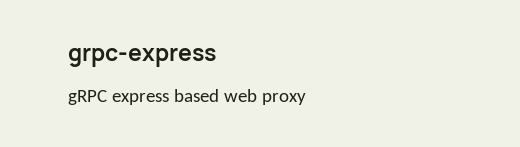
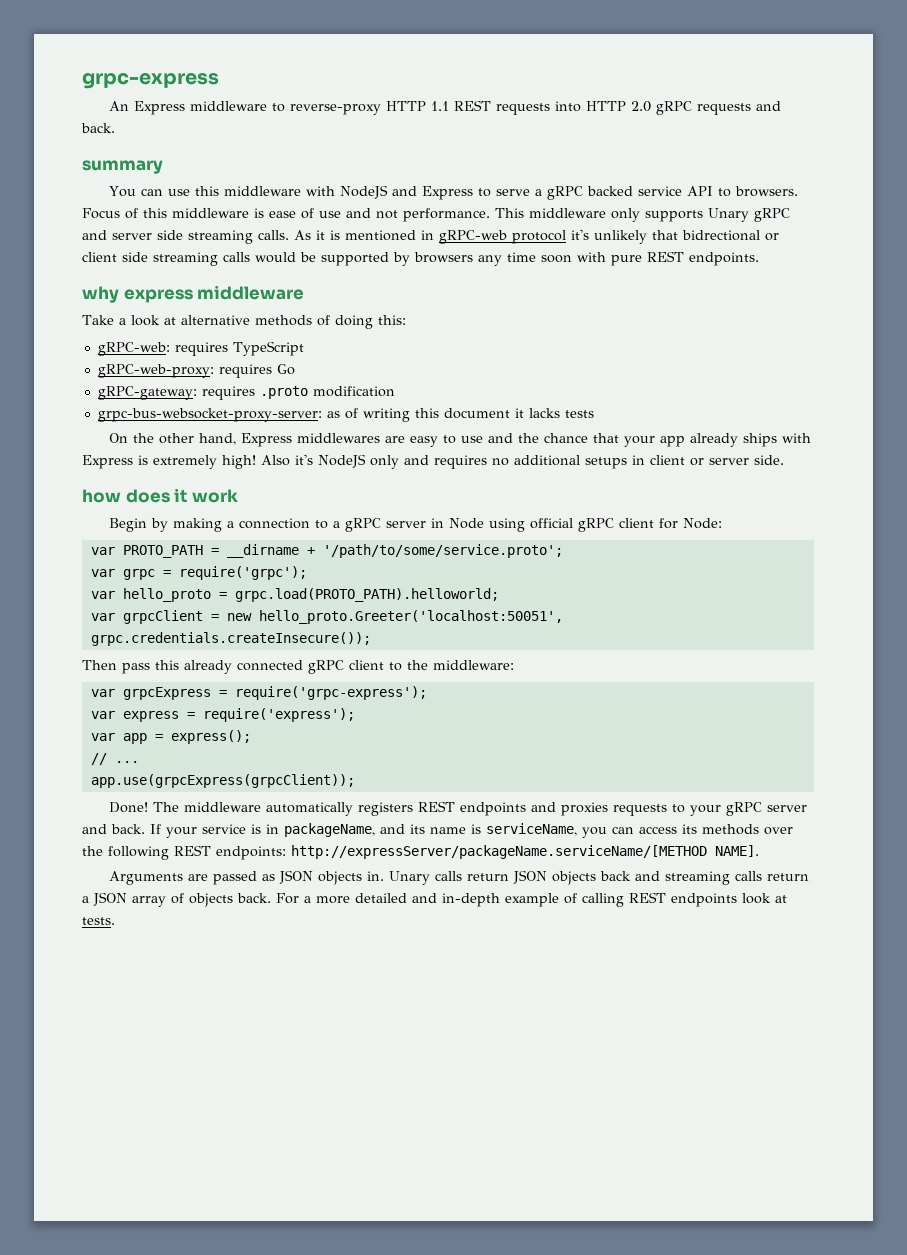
[68,89,306,105] gRPC express based web proxy -> [109,100,782,115] [81,123,115,133] [82,160,163,174] [109,185,799,200] [82,208,790,222] [82,229,779,244] [82,251,759,266] [82,285,305,303] [82,315,406,329] [97,341,304,356] [97,364,295,378] [97,386,395,400] [97,408,594,422] [109,433,812,447] [82,454,784,469] [82,488,238,503] [109,518,723,532] [90,544,563,558] [90,566,307,580] [90,588,499,602] [90,610,563,624] [90,632,371,646] [82,660,514,674] [90,686,427,700] [90,708,355,722] [90,730,251,744] [90,753,139,765] [90,774,355,788] [109,801,808,816] [82,823,793,838] [82,845,759,860] [109,870,810,885] [82,892,787,907] [82,917,115,925] An Express middleware to reverse-proxy HTTP 1.1 REST requests into HTTP 2.0 gRPC requests and back. // summary // You can use this middleware with NodeJS and Express to serve a gRPC backed service API to browsers. Focus of this middleware is ease of use and not performance. This middleware only supports Unary gRPC and server side streaming calls. As it is mentioned in gRPC-web protocol it's unlikely that bidrectional or client side streaming calls would be supported by browsers any time soon with pure REST endpoints. // why express middleware // Take a look at alternative methods of doing this: // gRPC-web: requires TypeScript // gRPC-web-proxy: requires Go // gRPC-gateway: requires .proto modification // grpc-bus-websocket-proxy-server: as of writing this document it lacks tests // On the other hand, Express middlewares are easy to use and the chance that your app already ships with Express is extremely high! Also it's NodeJS only and requires no additional setups in client or server side. // how does it work // Begin by making a connection to a gRPC server in Node using official gRPC client for Node: // var PROTO_PATH = __dirname + '/path/to/some/service.proto'; // var grpc = require('grpc'); // var hello_proto = grpc.load(PROTO_PATH).helloworld; // var grpcClient = new hello_proto.Greeter('localhost:50051', grpc.credentials.createInsecure()); // Then pass this already connected gRPC client to the middleware: // var grpcExpress = require('grpc-express'); // var express = require('express'); // var app = express(); // // ... // app.use(grpcExpress(grpcClient)); // Done! The middleware automatically registers REST endpoints and proxies requests to your gRPC server and back. If your service is in packageName, and its name is serviceName, you can access its methods over the following REST endpoints: http://expressServer/packageName.serviceName/[METHOD NAME]. // Arguments are passed as JSON objects in. Unary calls return JSON objects back and streaming calls return a JSON array of objects back. For a more detailed and in-depth example of calling REST endpoints look at tests.

